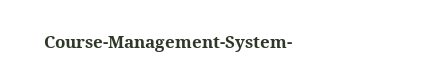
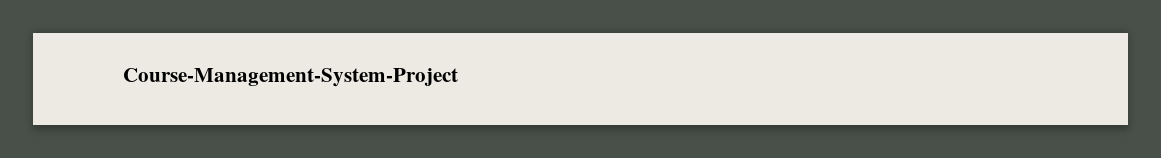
[44,36,292,52] Course-Management-System- -> [123,68,458,87] Course-Management-System-Project

